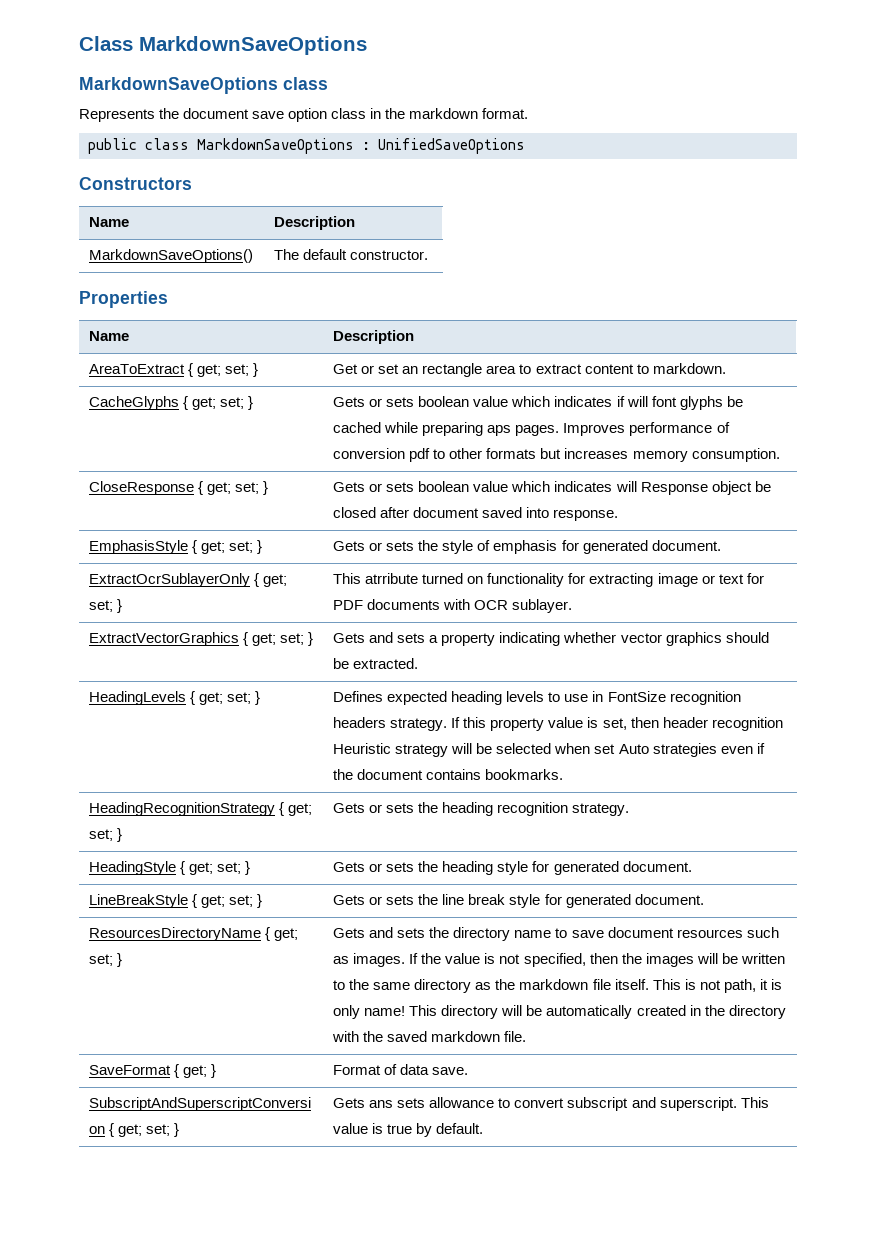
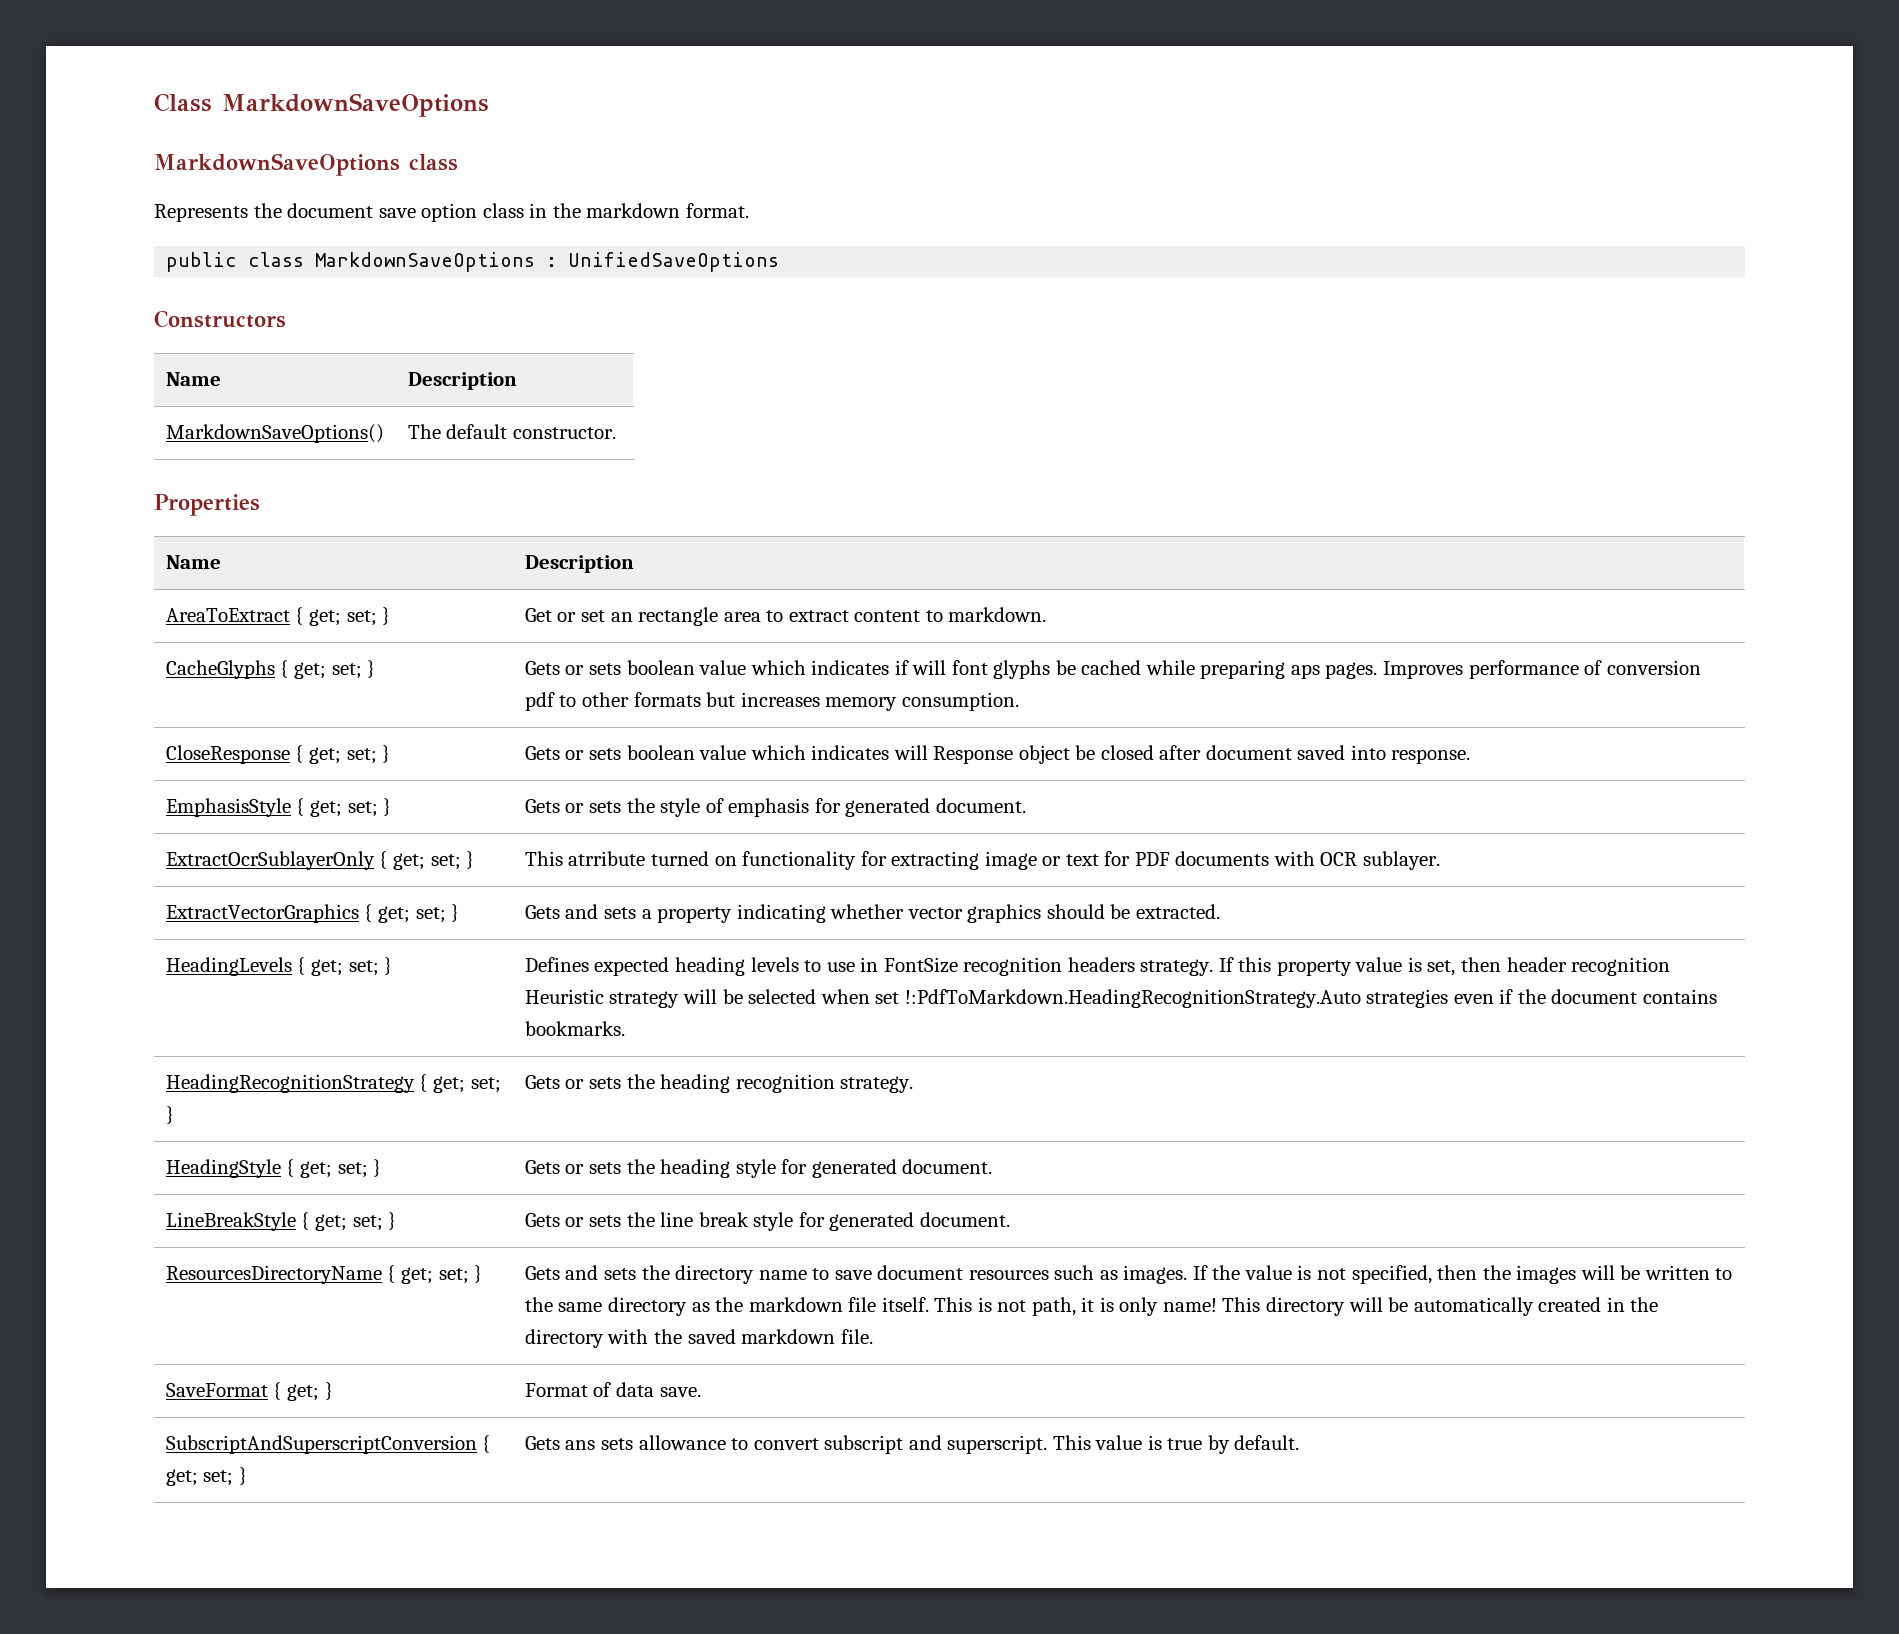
[618,744,649,754] Auto -> [904,989,1361,1008] !:PdfToMarkdown.HeadingRecognitionStrategy.Auto

